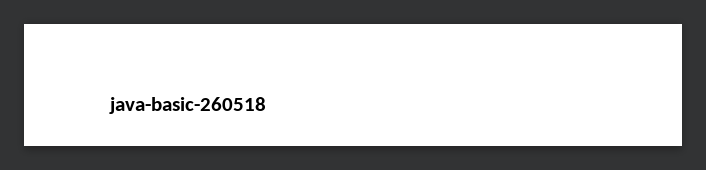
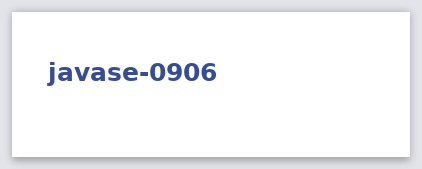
[109,97,266,114] java-basic-260518 -> [47,62,217,86] javase-0906

